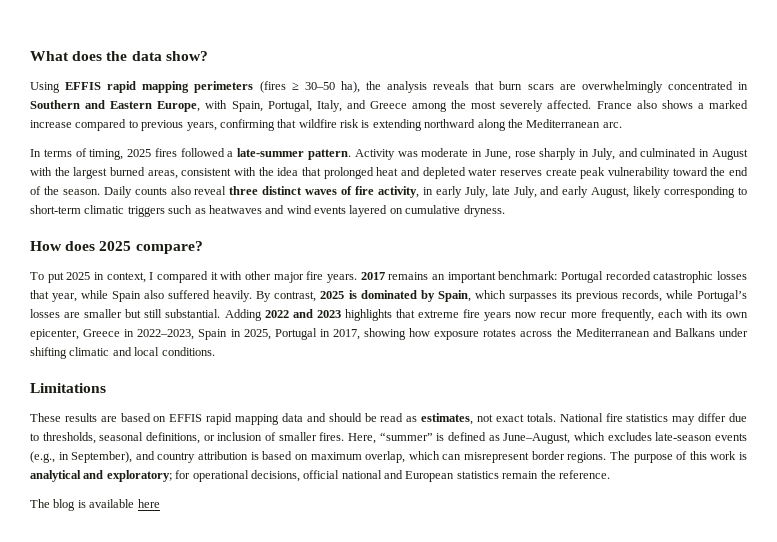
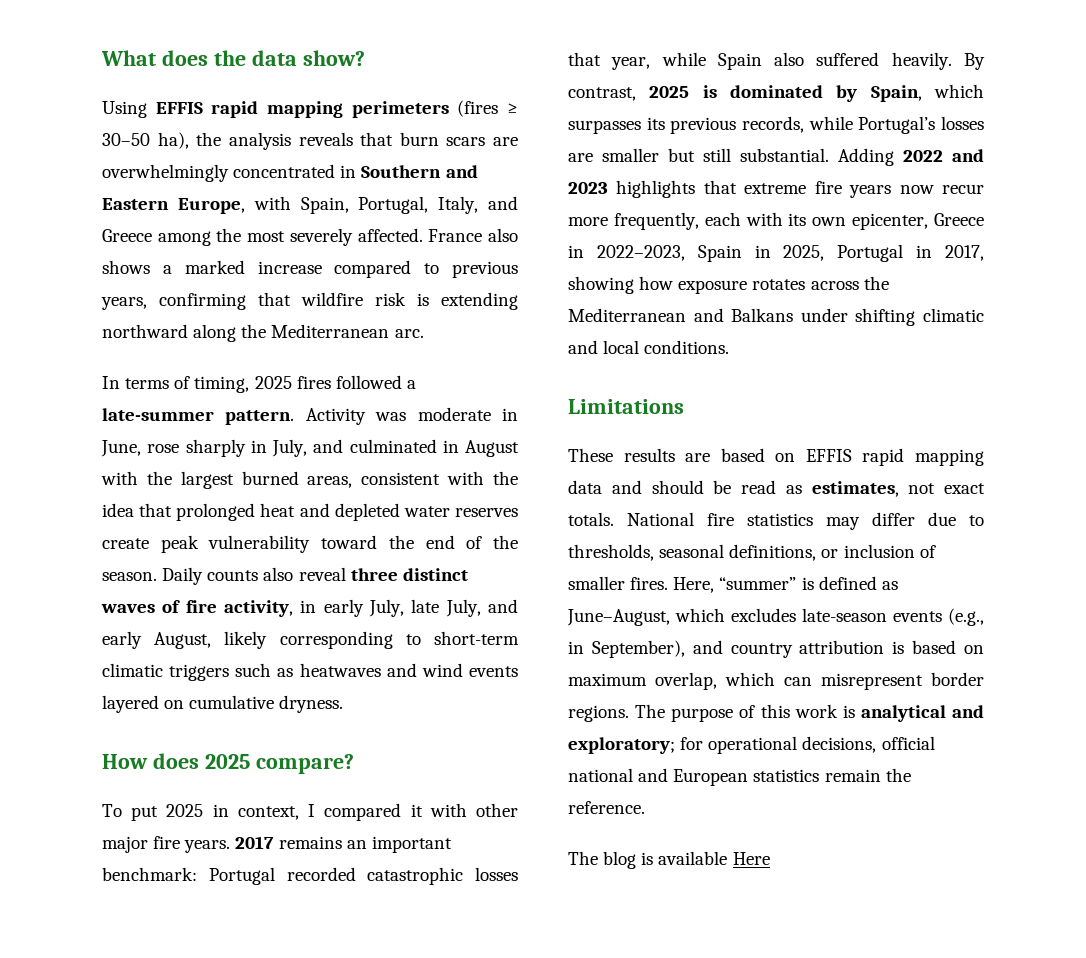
[137,499,160,508] here -> [732,852,770,865] Here

